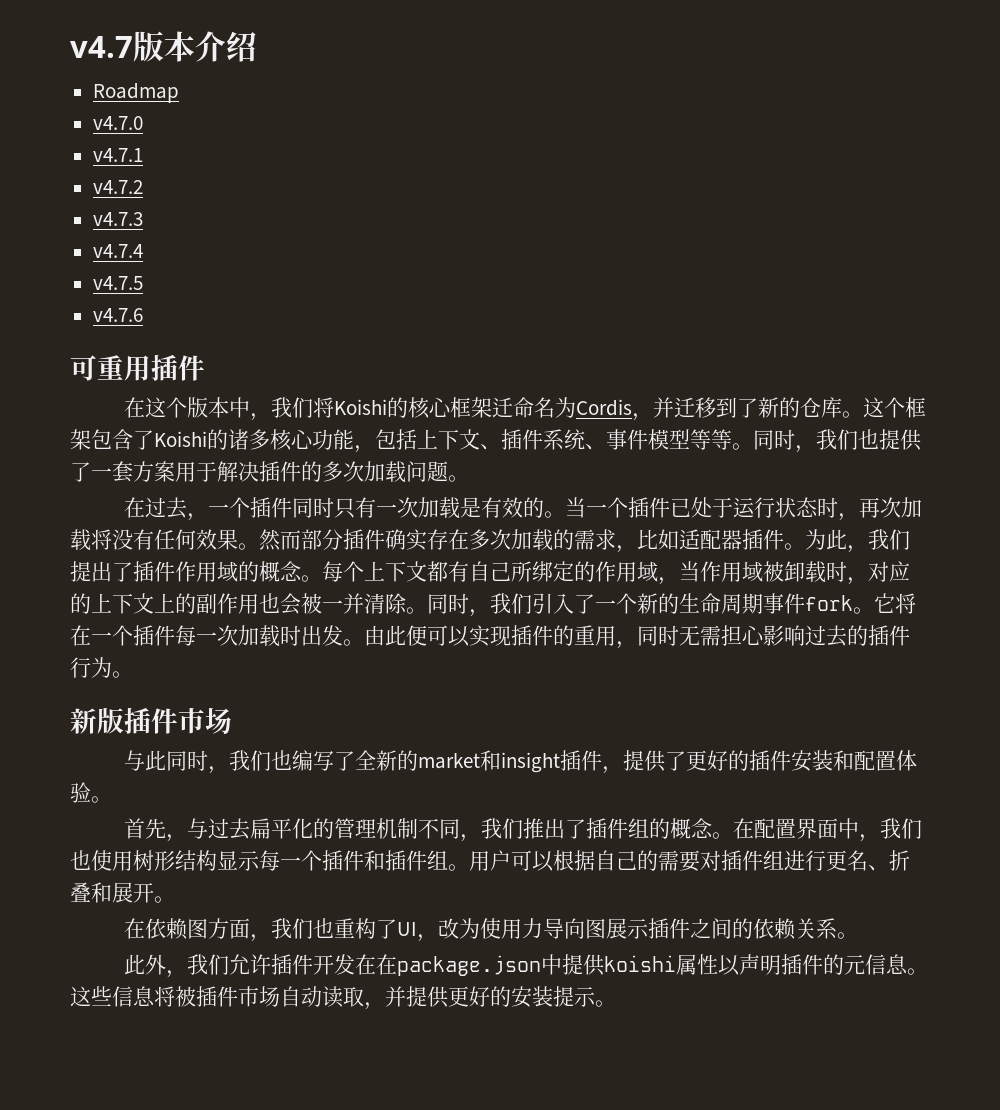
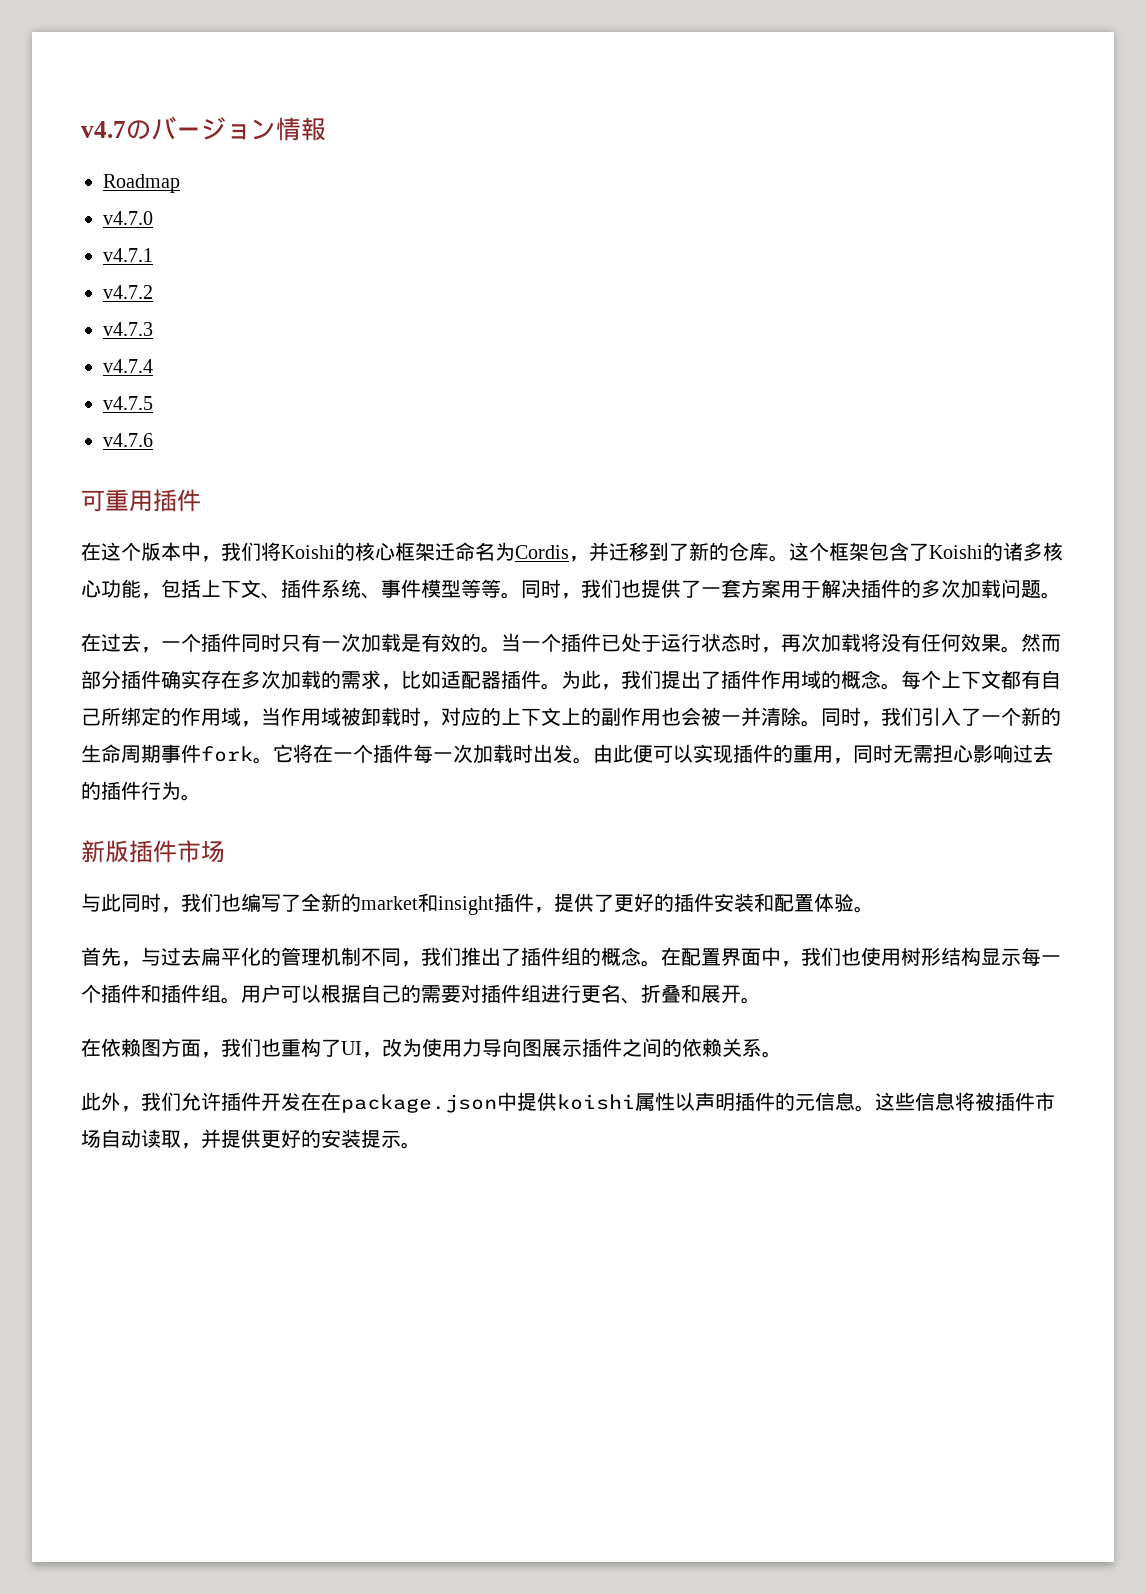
[133,31,257,62] 版本介绍 -> [126,116,326,141] のバージョン情報

